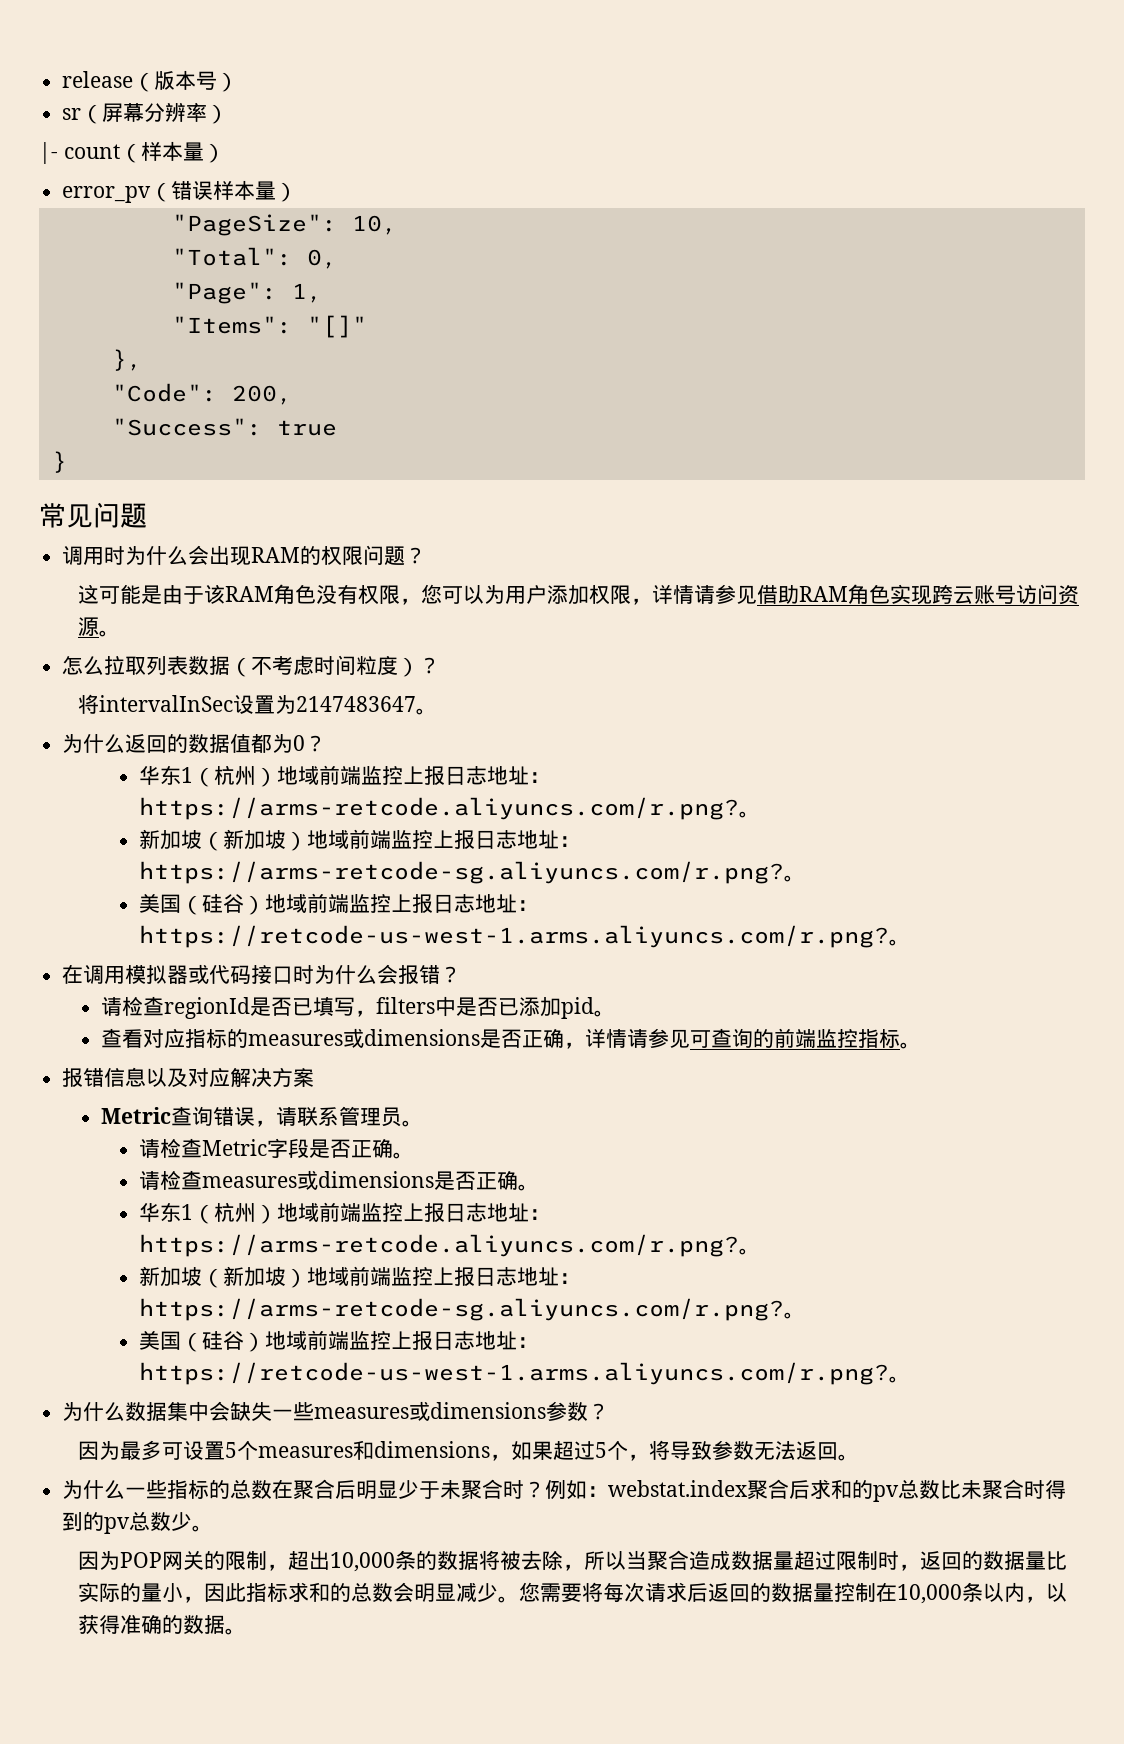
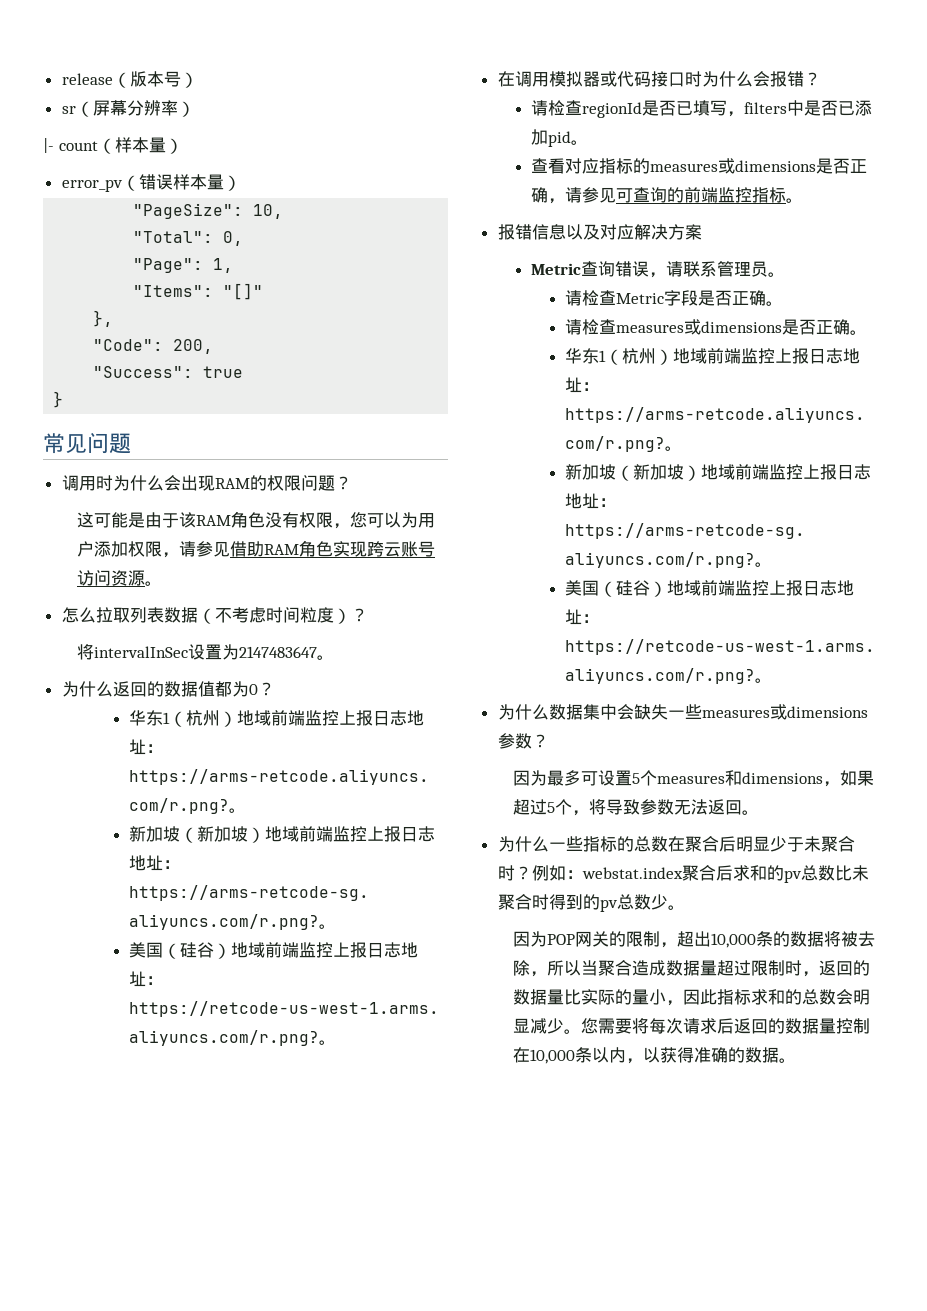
[651,585,694,604] 详情 -> (179, 555) none
[584,1029,627,1048] 详情 -> (566, 201) none

